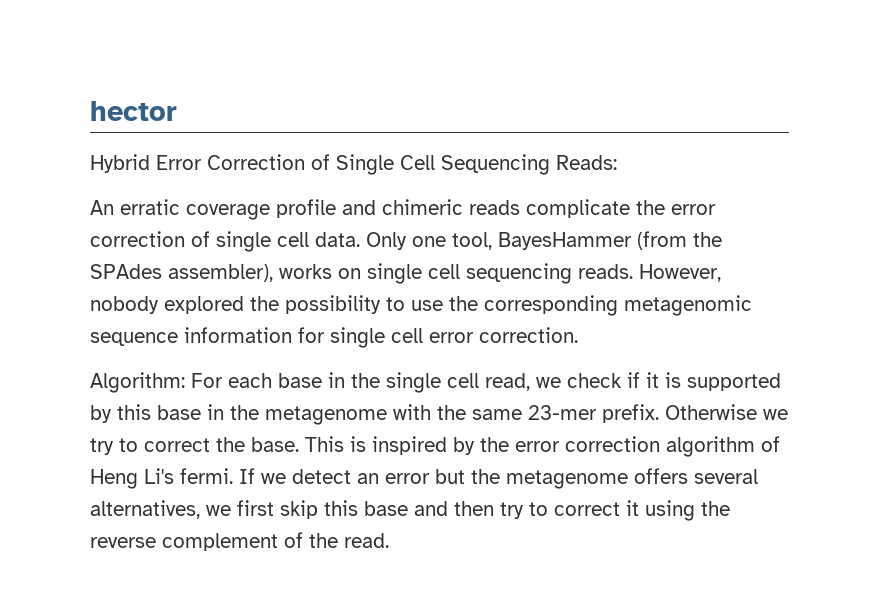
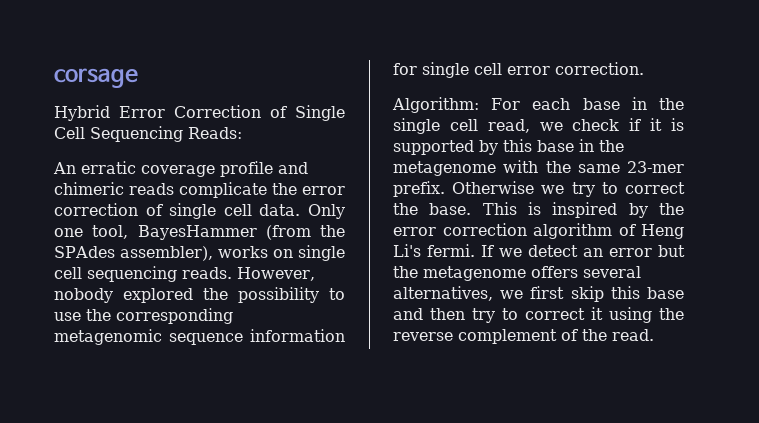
[90,101,177,121] hector -> [54,68,138,88] corsage

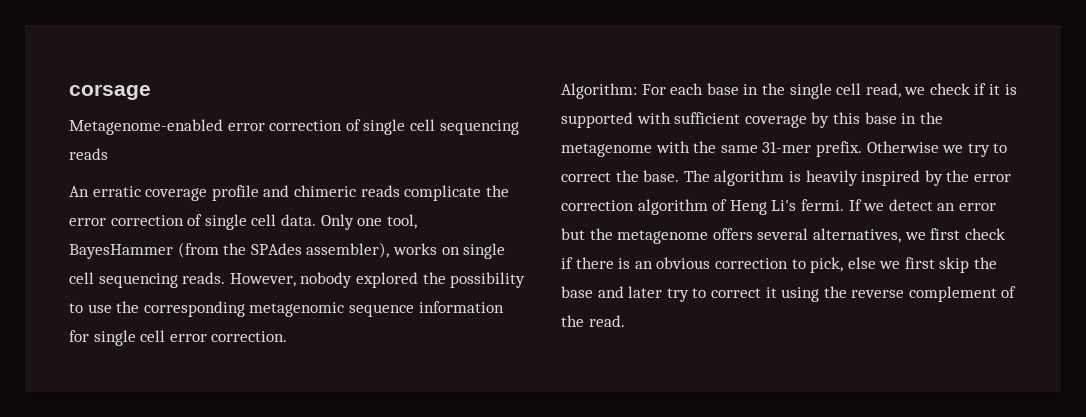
[54,105,345,121] [54,126,242,142] Hybrid Error Correction of Single Cell Sequencing Reads: -> [69,119,519,135] [69,148,108,160] Metagenome-enabled error correction of single cell sequencing reads
(474, 147) none -> [636,112,807,128] with sufficient coverage
[627,161,684,173] 23-mer -> [762,141,812,153] 31-mer
[482,202,541,215] This is -> [683,170,858,186] The algorithm is heavily
[570,286,640,302] skip this -> [964,228,1005,240] [561,257,998,273] check if there is an obvious correction to pick, else we first skip the
[430,308,465,320] then -> [628,286,663,298] later

